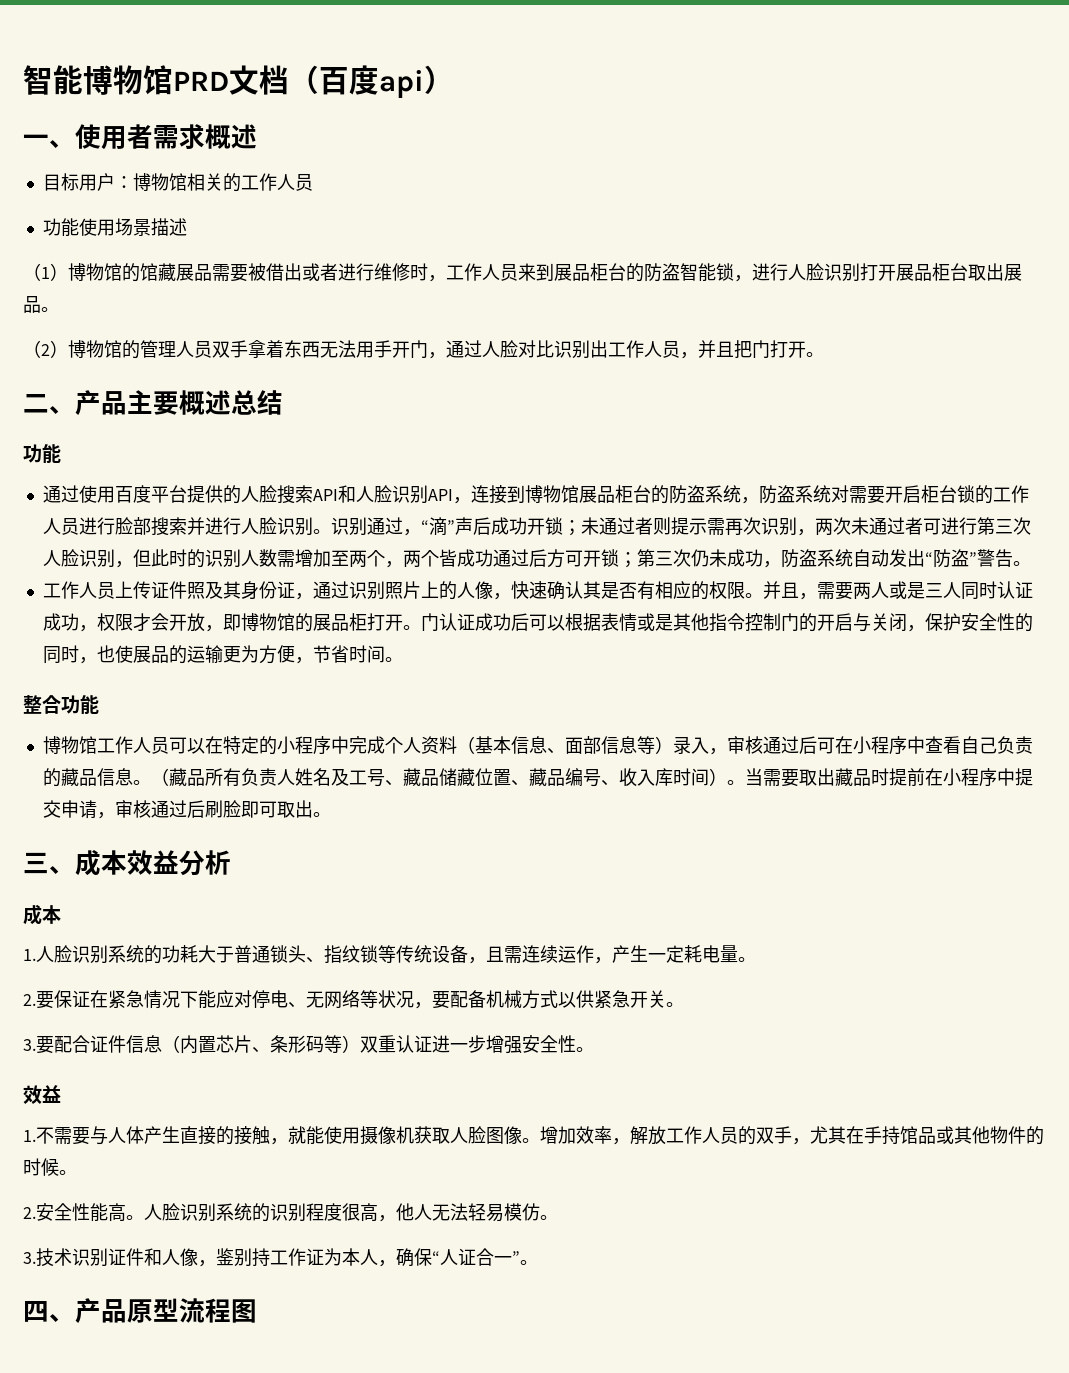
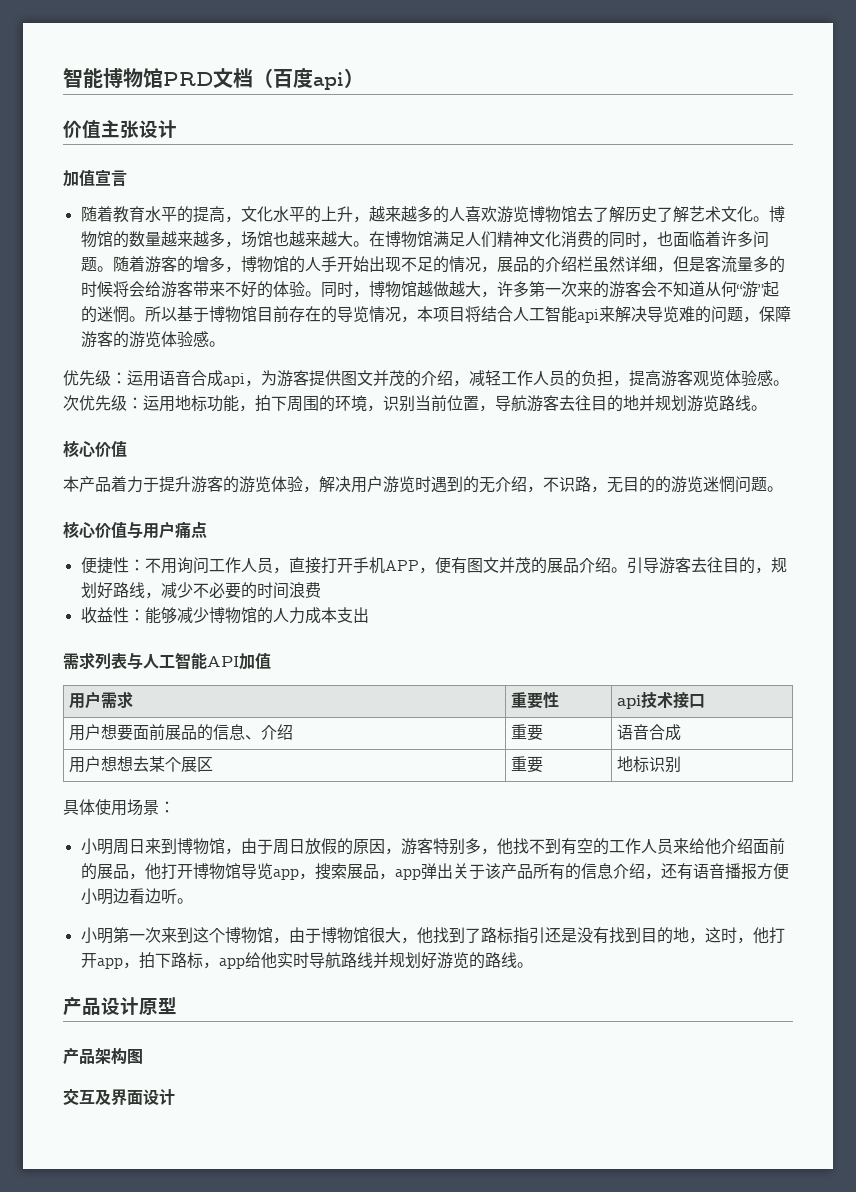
[23,124,257,150] [42,173,313,192] [42,218,187,237] [23,263,1022,282] [23,296,59,313] [23,340,824,359] [23,390,283,416] [23,444,61,463] [42,485,1029,504] [42,517,1031,536] [42,549,1031,568] [42,581,1033,600] [42,613,1033,632] [42,645,403,664] [23,695,99,714] [42,736,1033,755] [42,768,1033,787] [42,800,331,819] [23,850,231,876] [23,904,61,925] [23,945,756,964] [23,990,684,1009] [23,1035,594,1054] [23,1085,61,1104] [23,1126,1044,1145] [23,1158,77,1176] [23,1203,558,1222] [23,1248,538,1267] [23,1298,127,1324] 一、使用者需求概述 // 目标用户：博物馆相关的工作人员 // 功能使用场景描述 // （1）博物馆的馆藏展品需要被借出或者进行维修时，工作人员来到展品柜台的防盗智能锁，进行人脸识别打开展品柜台取出展品。 // （2）博物馆的管理人员双手拿着东西无法用手开门，通过人脸对比识别出工作人员，并且把门打开。 // 二、产品主要概述总结 // 功能 // 通过使用百度平台提供的人脸搜索API和人脸识别API，连接到博物馆展品柜台的防盗系统，防盗系统对需要开启柜台锁的工作人员进行脸部搜索并进行人脸识别。识别通过，“滴”声后成功开锁；未通过者则提示需再次识别，两次未通过者可进行第三次人脸识别，但此时的识别人数需增加至两个，两个皆成功通过后方可开锁；第三次仍未成功，防盗系统自动发出“防盗”警告。 // 工作人员上传证件照及其身份证，通过识别照片上的人像，快速确认其是否有相应的权限。并且，需要两人或是三人同时认证成功，权限才会开放，即博物馆的展品柜打开。门认证成功后可以根据表情或是其他指令控制门的开启与关闭，保护安全性的同时，也使展品的运输更为方便，节省时间。 // 整合功能 // 博物馆工作人员可以在特定的小程序中完成个人资料（基本信息、面部信息等）录入，审核通过后可在小程序中查看自己负责的藏品信息。（藏品所有负责人姓名及工号、藏品储藏位置、藏品编号、收入库时间）。当需要取出藏品时提前在小程序中提交申请，审核通过后刷脸即可取出。 // 三、成本效益分析 // 成本 // 1.人脸识别系统的功耗大于普通锁头、指纹锁等传统设备，且需连续运作，产生一定耗电量。 // 2.要保证在紧急情况下能应对停电、无网络等状况，要配备机械方式以供紧急开关。 // 3.要配合证件信息（内置芯片、条形码等）双重认证进一步增强安全性。 // 效益 // 1.不需要与人体产生直接的接触，就能使用摄像机获取人脸图像。增加效率，解放工作人员的双手，尤其在手持馆品或其他物件的时候。 // 2.安全性能高。人脸识别系统的识别程度很高，他人无法轻易模仿。 // 3.技术识别证件和人像，鉴别持工作证为本人，确保“人证合一”。 // 四、产品 -> [63,120,177,139] [63,170,127,187] [80,206,785,223] [80,231,769,248] [80,256,785,273] [80,281,779,298] [80,306,791,323] [80,331,225,348] [63,370,789,387] [63,395,767,412] [63,440,127,458] [63,476,783,493] [63,521,207,539] [80,557,787,574] [80,582,321,599] [80,607,369,624] [63,652,271,670] [69,691,134,709] [511,691,560,709] [617,691,706,709] [69,724,294,741] [511,724,544,741] [617,724,682,741] [69,756,214,773] [511,756,544,773] [617,756,682,773] [63,799,175,816] [80,838,785,855] [80,863,789,880] [80,888,193,905] [80,927,785,944] [80,952,533,969] [63,997,139,1016] 价值主张设计 // 加值宣言 // 随着教育水平的提高，文化水平的上升，越来越多的人喜欢游览博物馆去了解历史了解艺术文化。博物馆的数量越来越多，场馆也越来越大。在博物馆满足人们精神文化消费的同时，也面临着许多问题。随着游客的增多，博物馆的人手开始出现不足的情况，展品的介绍栏虽然详细，但是客流量多的时候将会给游客带来不好的体验。同时，博物馆越做越大，许多第一次来的游客会不知道从何“游”起的迷惘。所以基于博物馆目前存在的导览情况，本项目将结合人工智能api来解决导览难的问题，保障游客的游览体验感。 // 优先级：运用语音合成api，为游客提供图文并茂的介绍，减轻工作人员的负担，提高游客观览体验感。次优先级：运用地标功能，拍下周围的环境，识别当前位置，导航游客去往目的地并规划游览路线。 // 核心价值 // 本产品着力于提升游客的游览体验，解决用户游览时遇到的无介绍，不识路，无目的的游览迷惘问题。 // 核心价值与用户痛点 // 便捷性：不用询问工作人员，直接打开手机APP，便有图文并茂的展品介绍。引导游客去往目的，规划好路线，减少不必要的时间浪费 // 收益性：能够减少博物馆的人力成本支出 // 需求列表与人工智能API加值 // 用户需求 | 重要性 | api技术接口 // 用户想要面前展品的信息、介绍 | 重要 | 语音合成 // 用户想想去某个展区 | 重要 | 地标识别 // 具体使用场景： // 小明周日来到博物馆，由于周日放假的原因，游客特别多，他找不到有空的工作人员来给他介绍面前的展品，他打开博物馆导览app，搜索展品，app弹出关于该产品所有的信息介绍，还有语音播报方便小明边看边听。 // 小明第一次来到这个博物馆，由于博物馆很大，他找到了路标指引还是没有找到目的地，这时，他打开app，拍下路标，app给他实时导航路线并规划好游览的路线。 // 产品设计
[179,1298,257,1323] 流程图 -> [63,1047,143,1065] [63,1089,175,1106] // 产品架构图 // 交互及界面设计

